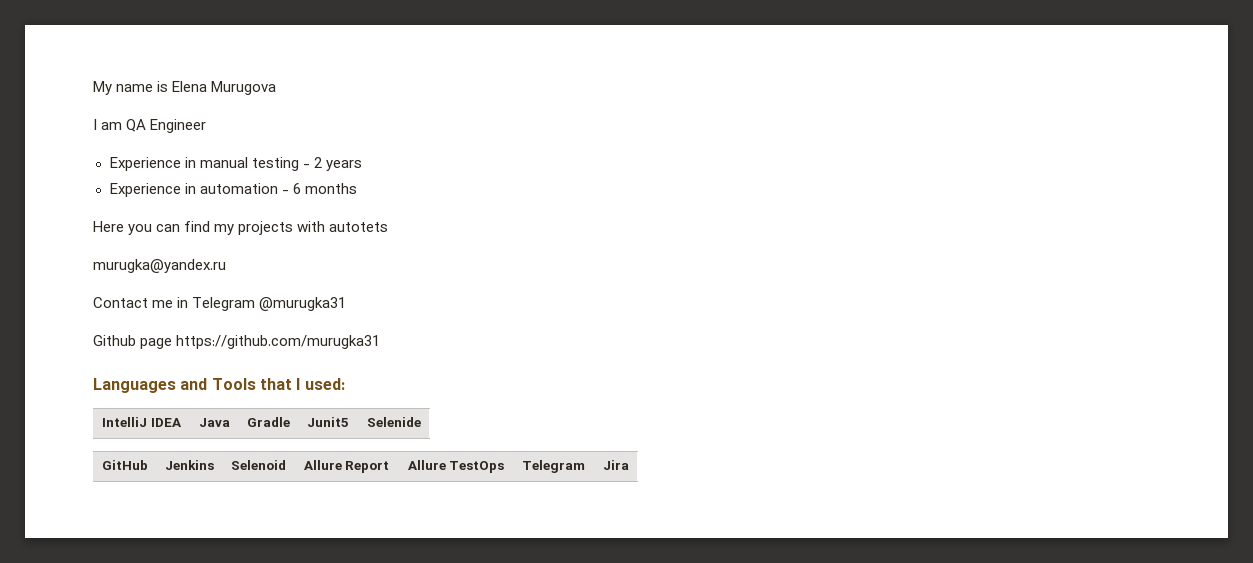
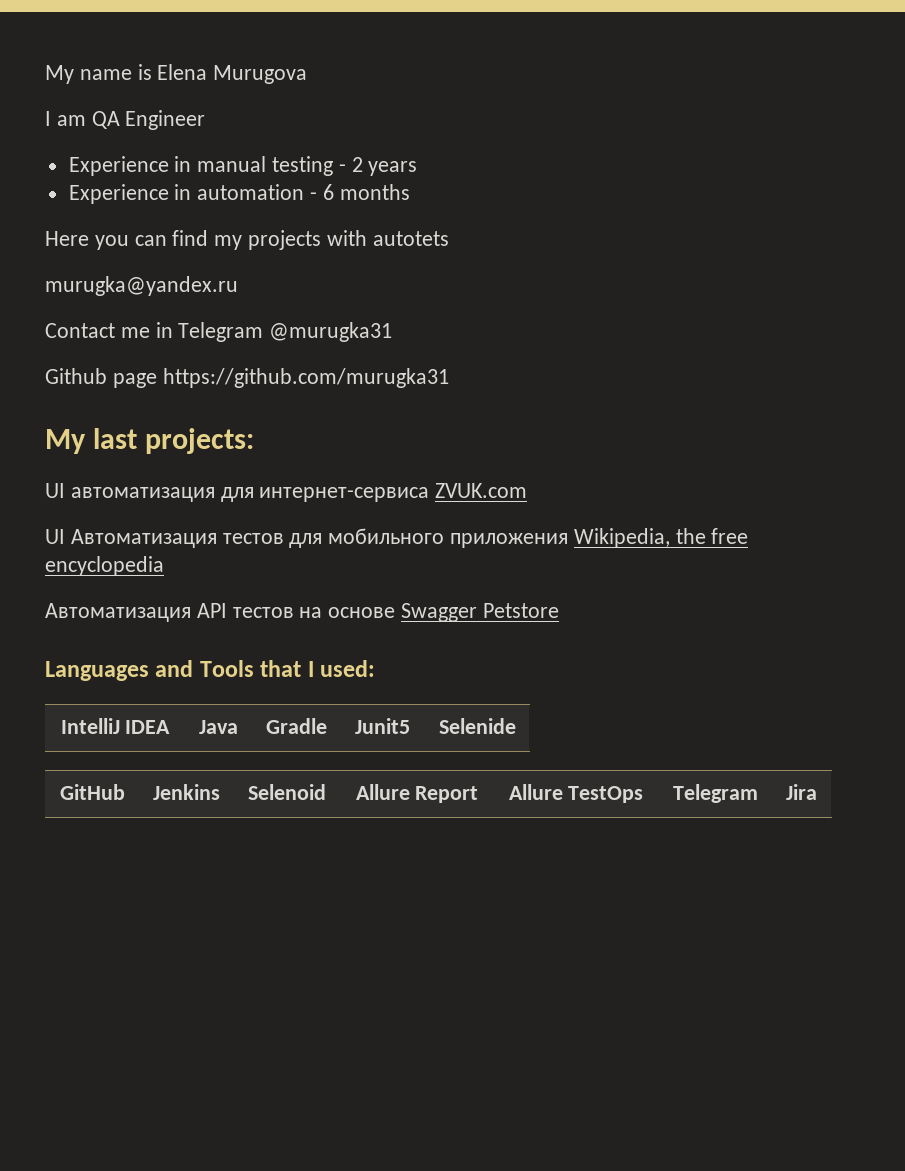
(381, 342) none -> [45,428,255,454] [45,483,528,502] [45,528,749,548] [45,556,164,576] [45,603,559,622] // My last projects: // UI автоматизация для интернет-сервиса ZVUK.com // UI Автоматизация тестов для мобильного приложения Wikipedia, the free encyclopedia // Автоматизация API тестов на основе Swagger Petstore

